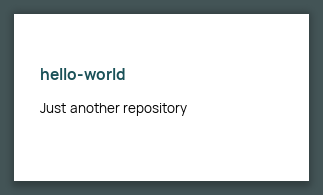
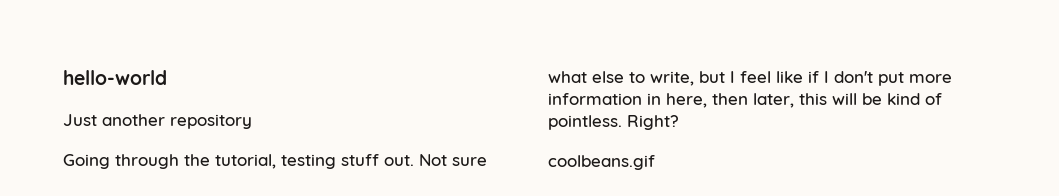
(188, 109) none -> [63,154,487,169] [548,71,952,86] [548,93,942,108] [548,115,679,130] [548,155,655,170] // Going through the tutorial, testing stuff out. Not sure what else to write, but I feel like if I don't put more information in here, then later, this will be kind of pointless. Right? // coolbeans.gif

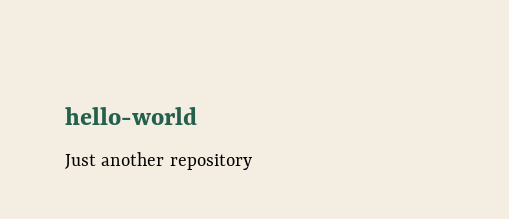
[63,154,487,169] [548,71,952,86] [548,93,942,108] [548,115,679,130] [548,155,655,170] // Going through the tutorial, testing stuff out. Not sure what else to write, but I feel like if I don't put more information in here, then later, this will be kind of pointless. Right? // coolbeans.gif -> (252, 162) none

